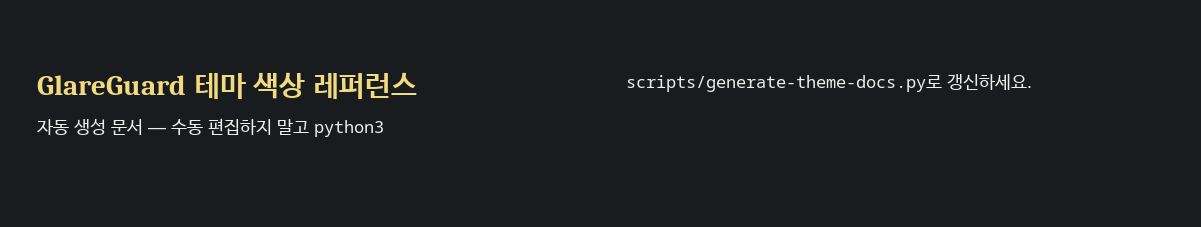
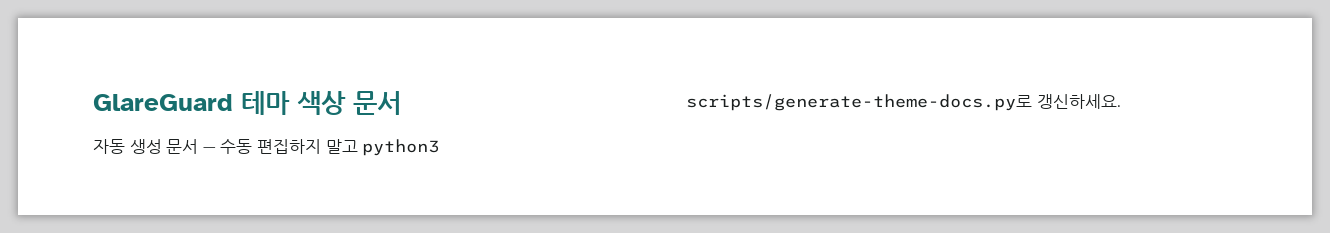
[313,72,418,99] 레퍼런스 -> [353,91,401,115] 문서

